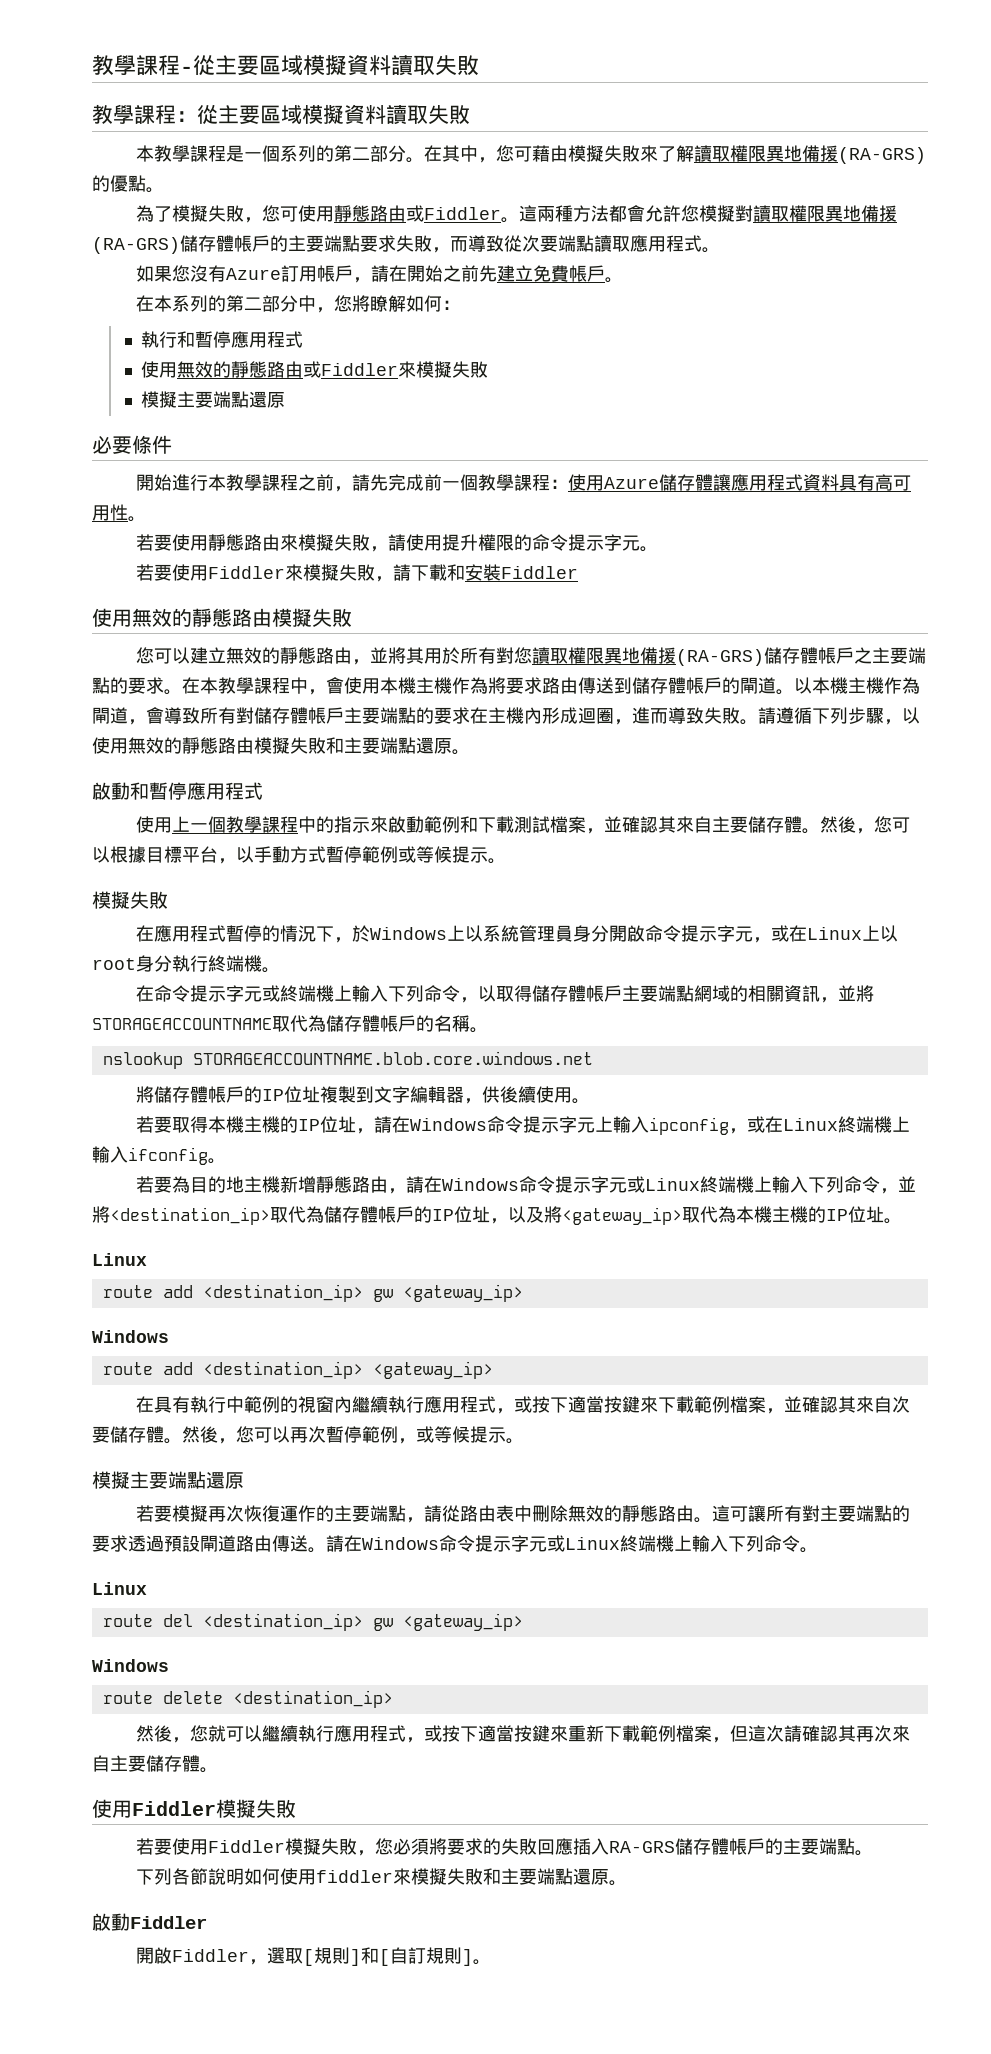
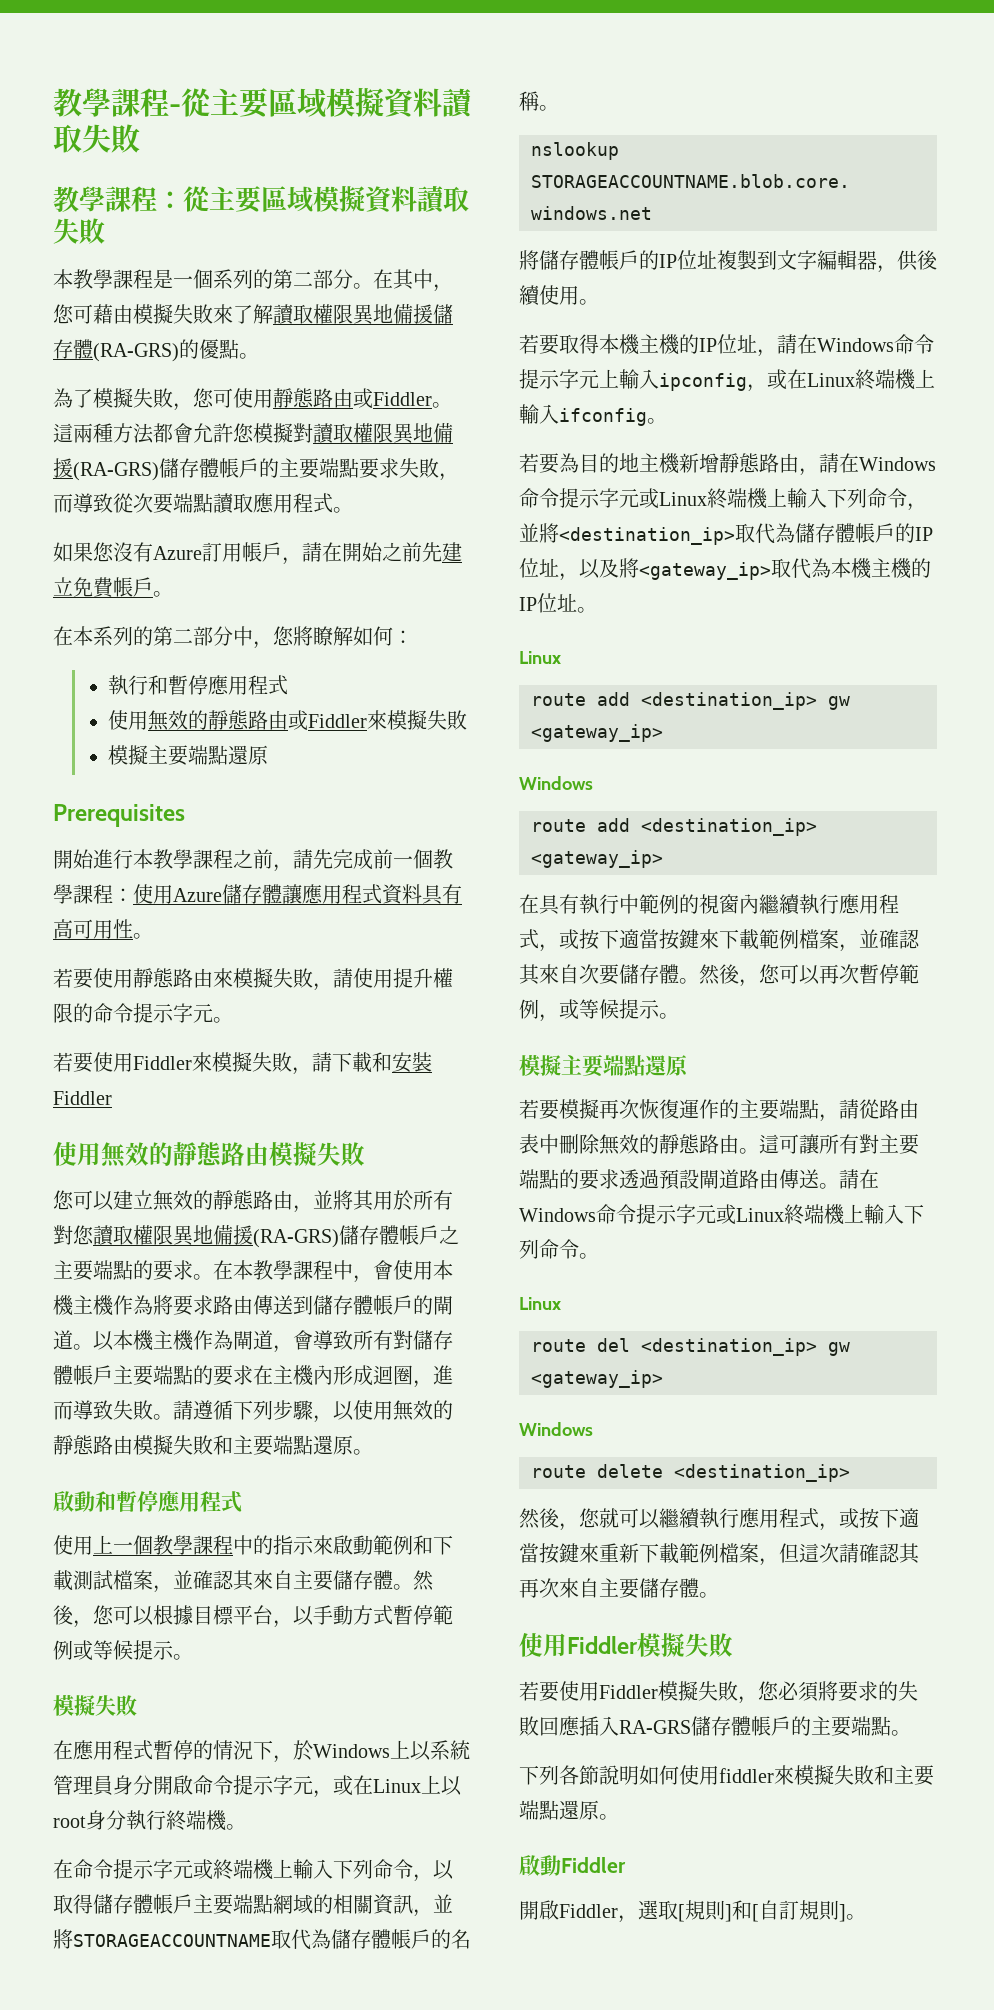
(839, 153) none -> [433,304,453,324] [53,339,93,359] 儲存體
[92,435,172,454] 必要條件 -> [53,804,185,827] Prerequisites

